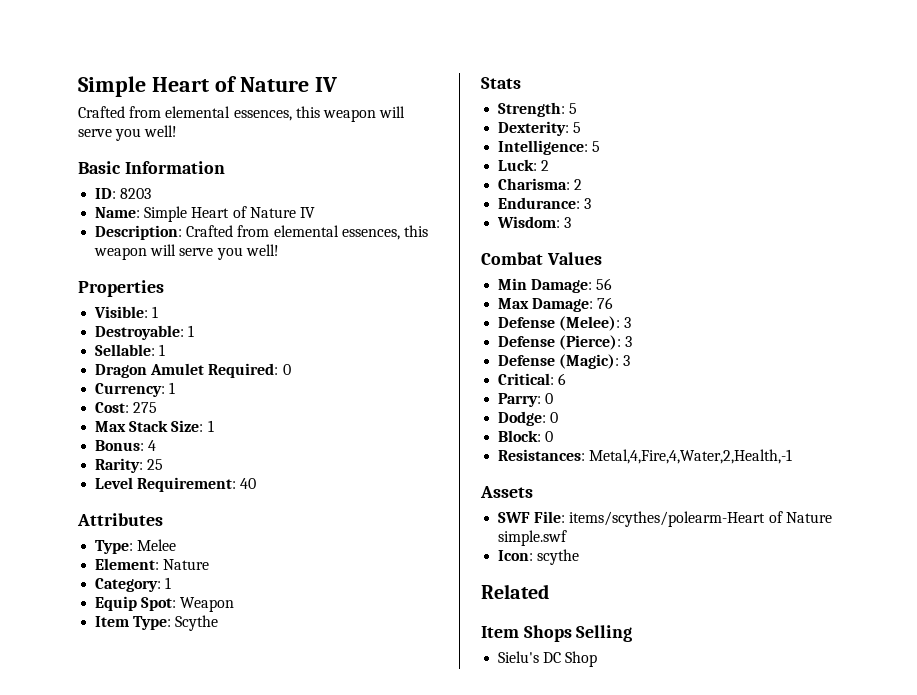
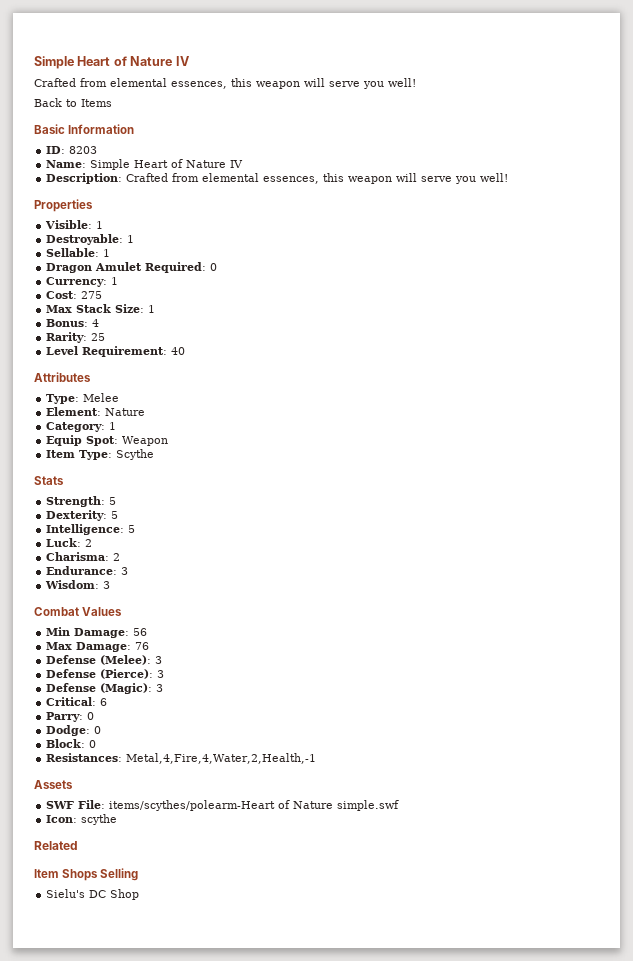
(178, 131) none -> [34,98,112,107] // Back to Items

